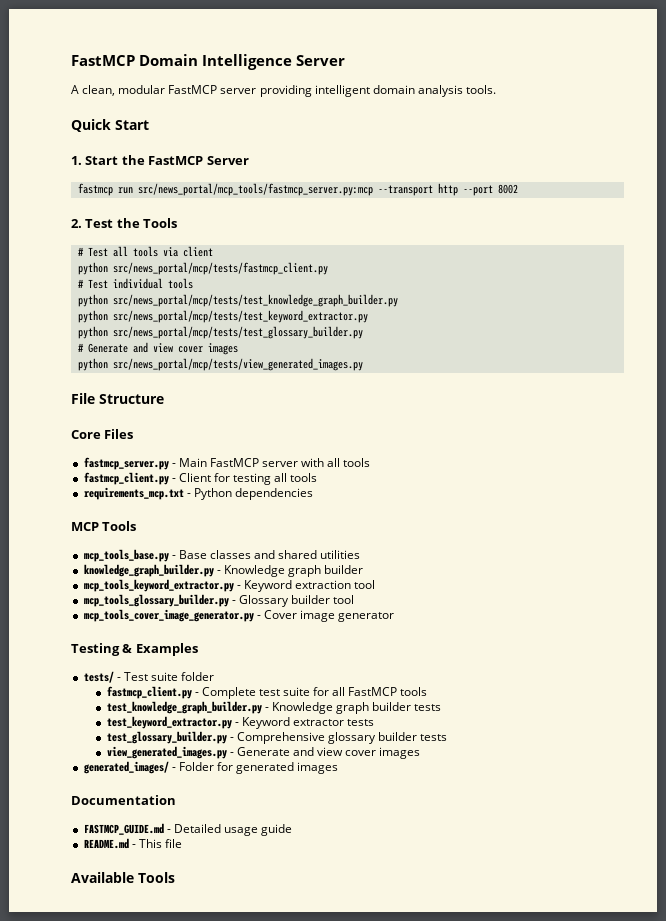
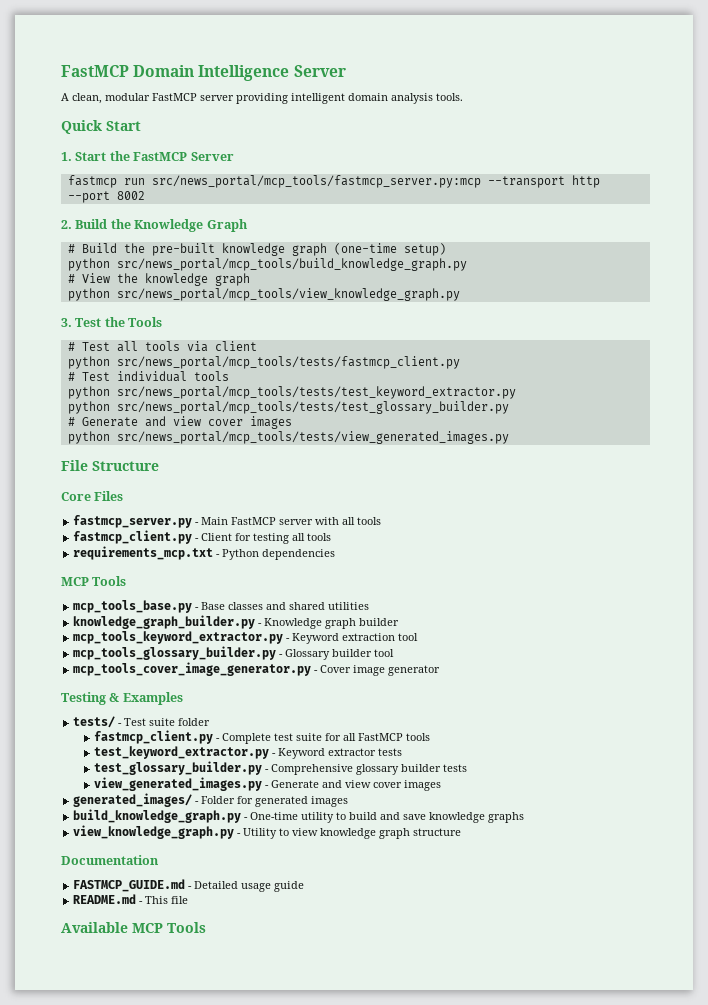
(82, 223) none -> [75,219,248,232] [67,243,446,256] [67,258,467,271] [67,273,250,286] [67,288,460,301] [61,318,72,327] Build the Knowledge Graph // # Build the pre-built knowledge graph (one-time setup) // python src/news_portal/mcp_tools/build_knowledge_graph.py // # View the knowledge graph // python src/news_portal/mcp_tools/view_knowledge_graph.py // 3.
[112,262,328,275] src/news_portal/mcp/tests/fastmcp_client.py -> [116,356,460,369] src/news_portal/mcp_tools/tests/fastmcp_client.py
[112,294,398,307] [77,310,368,323] [77,326,363,339] src/news_portal/mcp/tests/test_knowledge_graph_builder.py // python src/news_portal/mcp/tests/test_keyword_extractor.py // python src/news_portal/mcp/tests/test_glossary_builder.py -> [116,386,516,399] [67,401,509,414] src/news_portal/mcp_tools/tests/test_keyword_extractor.py // python src/news_portal/mcp_tools/tests/test_glossary_builder.py
[112,358,363,371] src/news_portal/mcp/tests/view_generated_images.py -> [116,431,509,444] src/news_portal/mcp_tools/tests/view_generated_images.py
[106,701,442,714] // test_knowledge_graph_builder.py - Knowledge graph builder tests -> (431, 737) none
(339, 768) none -> [73,809,525,823] [73,825,462,839] // build_knowledge_graph.py - One-time utility to build and save knowledge graphs // view_knowledge_graph.py - Utility to view knowledge graph structure
(134, 877) none -> [132,923,163,933] MCP

